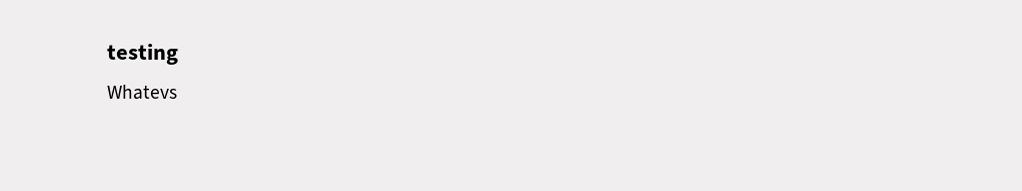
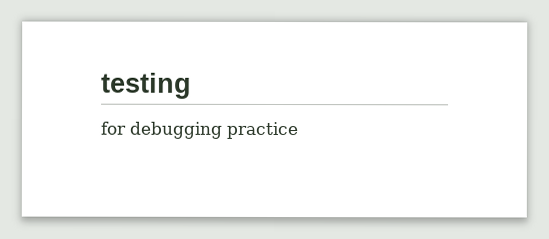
[106,84,178,100] Whatevs -> [100,121,298,140] for debugging practice

